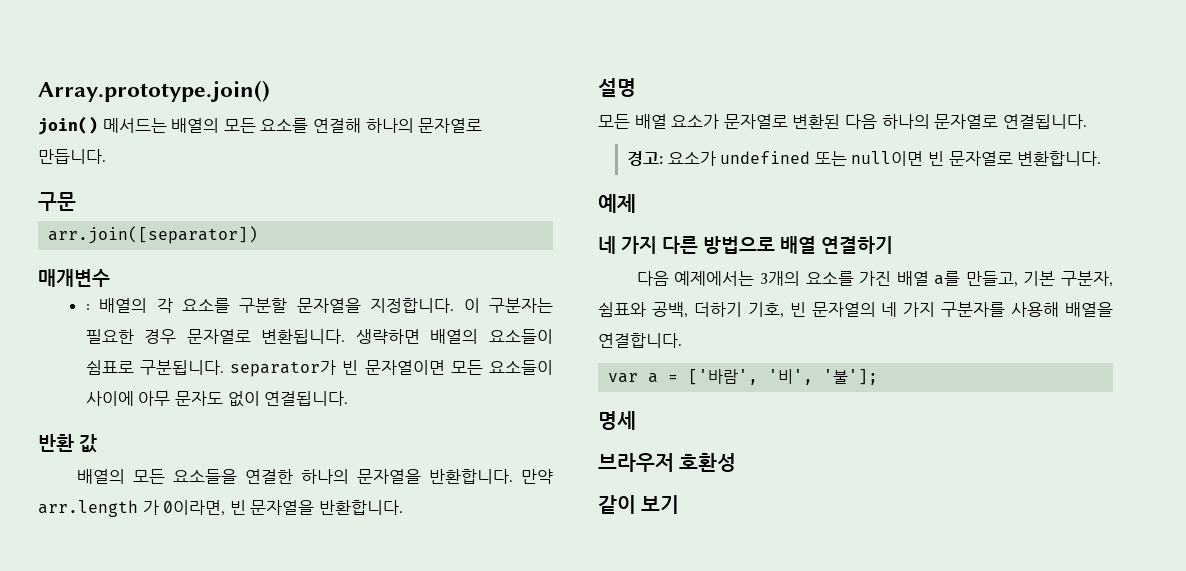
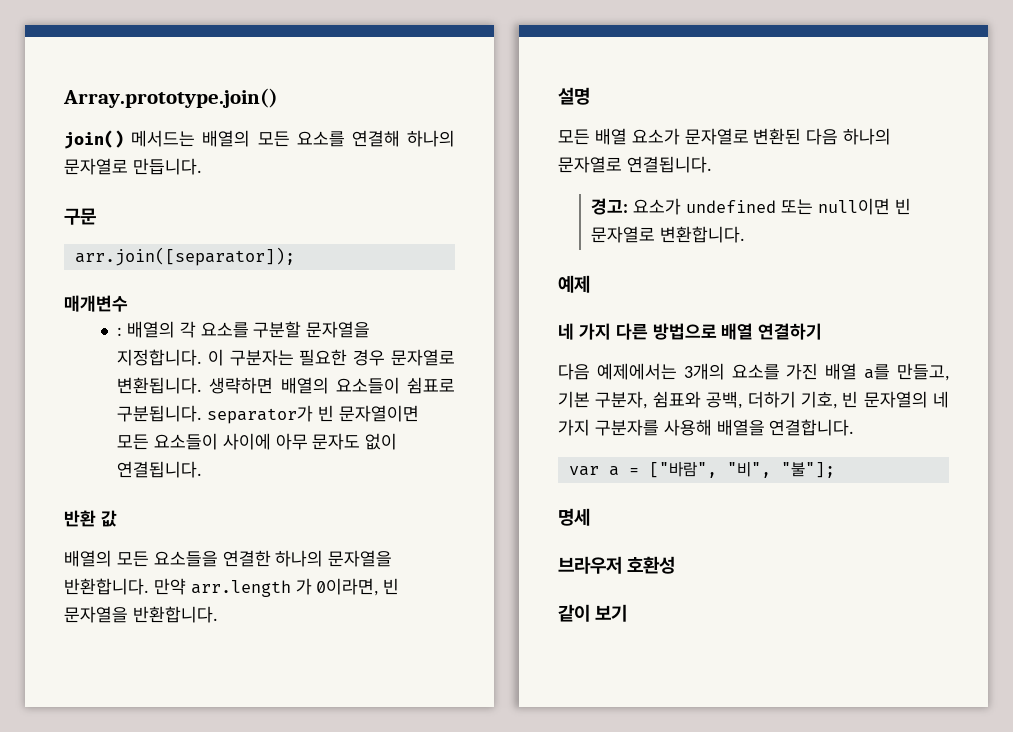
[48,226,259,244] arr.join([separator]) -> [74,247,295,266] arr.join([separator]);
[688,369,879,385] ['바람', '비', '불']; -> [648,461,835,478] ["바람", "비", "불"];

